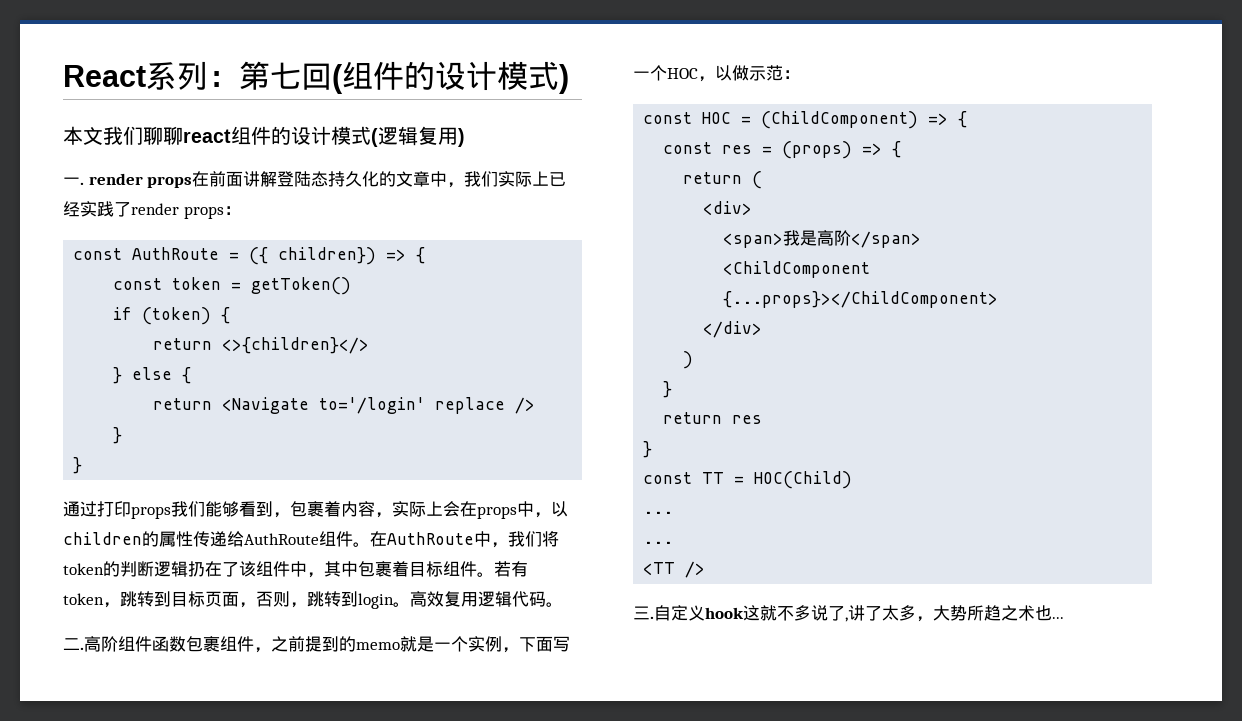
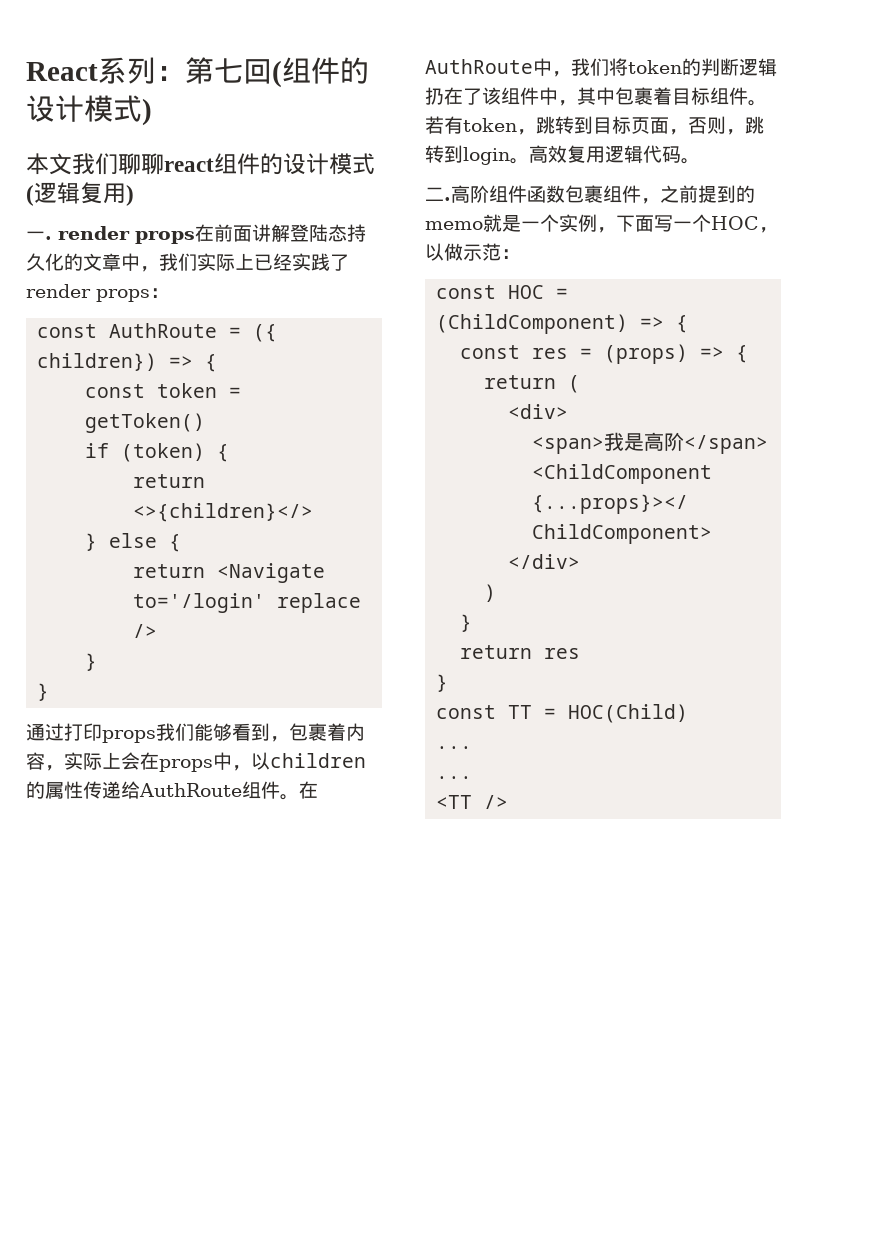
[633,605,1064,622] // 三.自定义hook这就不多说了,讲了太多，大势所趋之术也... -> (509, 802) none

